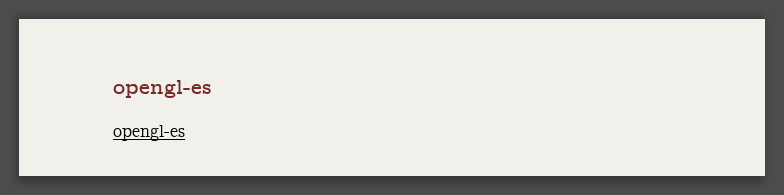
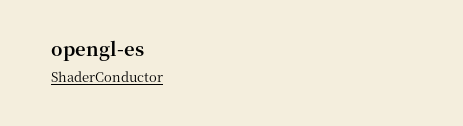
[113,125,185,141] opengl-es -> [51,71,163,82] ShaderConductor

